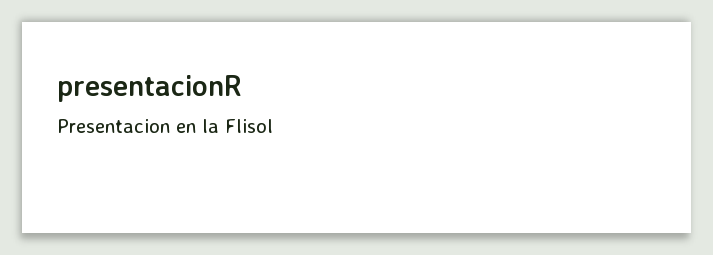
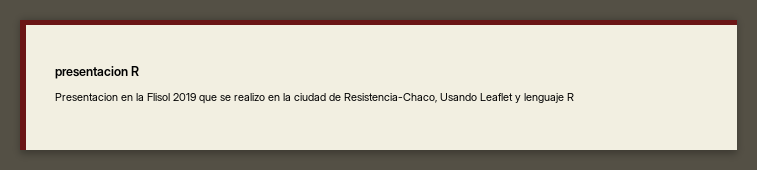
[57,75,242,102] presentacionR -> [55,66,140,79] presentacion R
(273, 126) none -> [173,93,574,104] 2019 que se realizo en la ciudad de Resistencia-Chaco, Usando Leaflet y lenguaje R

